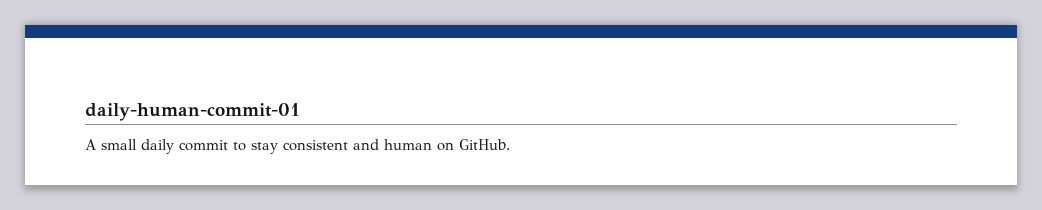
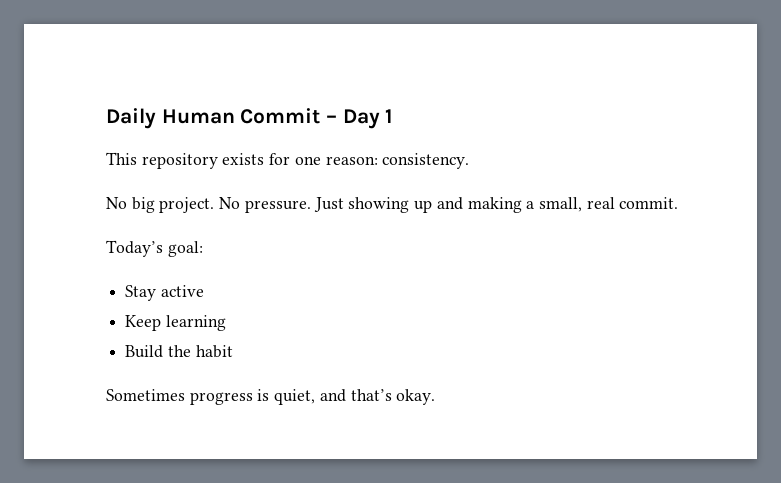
[85,103,300,121] [85,139,510,154] daily-human-commit-01 // A small daily commit to stay consistent and human on GitHub. -> [106,108,393,129] [106,152,470,169] [106,197,679,213] [106,240,203,257] [125,285,204,301] [125,315,226,331] [125,345,233,358] [106,389,436,405] Daily Human Commit – Day 1 // This repository exists for one reason: consistency. // No big project. No pressure. Just showing up and making a small, real commit. // Today’s goal: // Stay active // Keep learning // Build the habit // Sometimes progress is quiet, and that’s okay.

